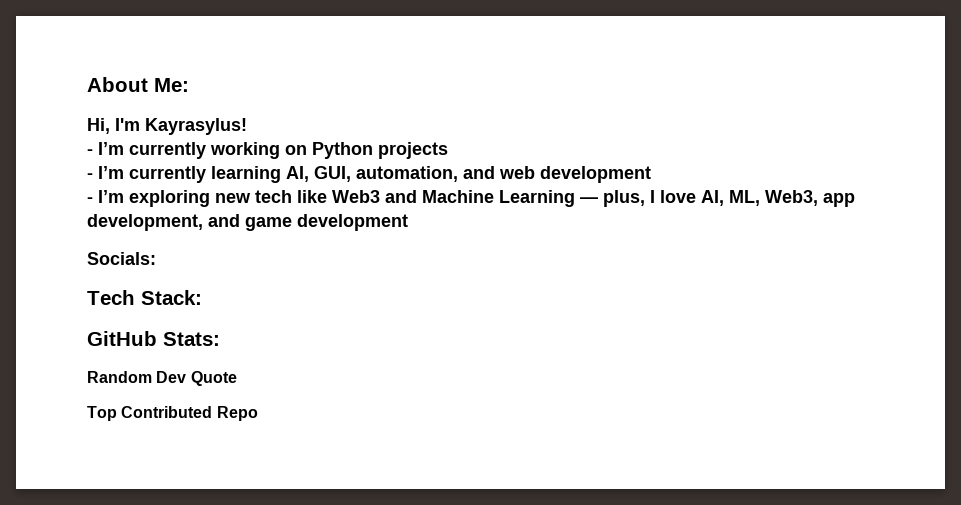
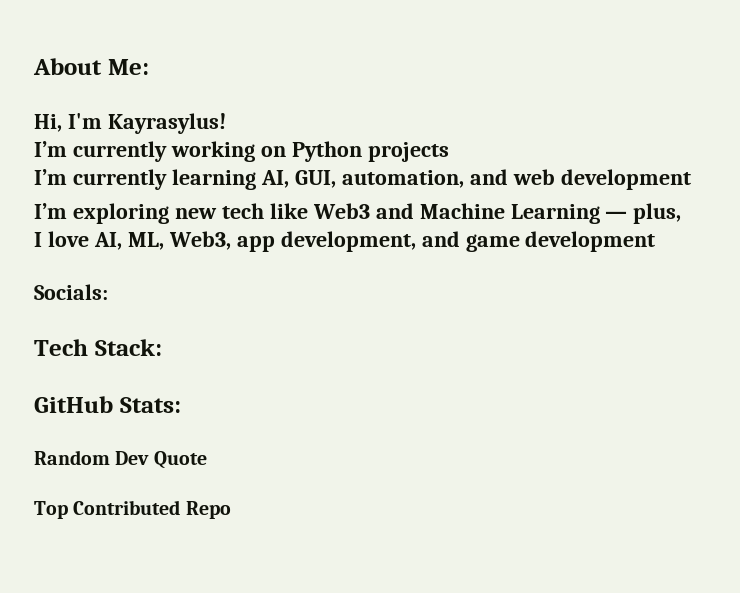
[87,149,93,155] - -> (226, 123) none
[87,173,93,179] - -> (449, 152) none
[87,197,93,203] - -> (691, 179) none

